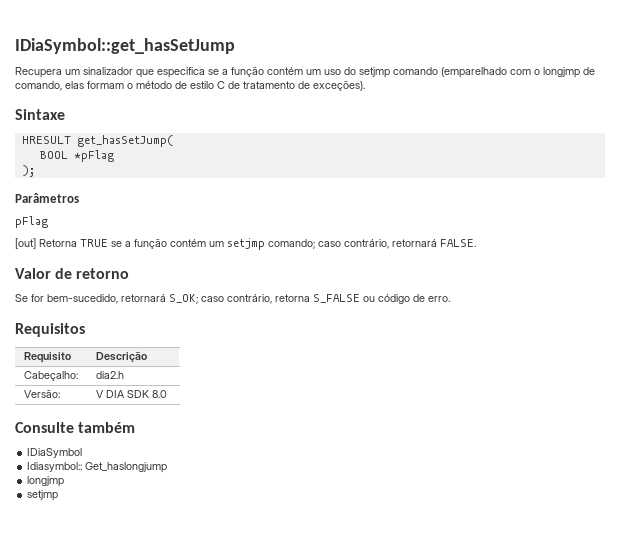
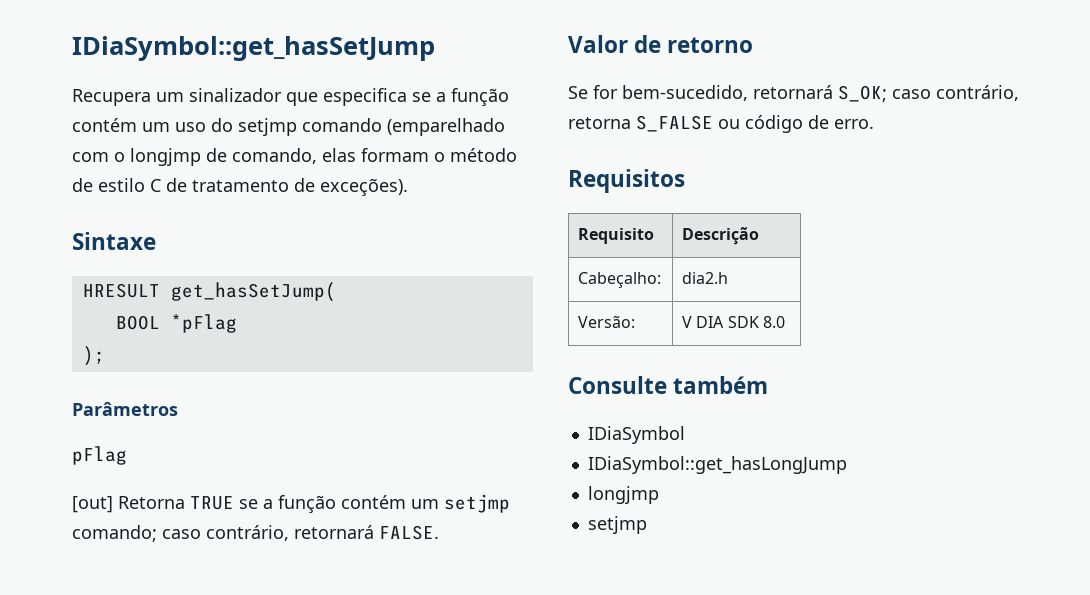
[27,462,168,473] Idiasymbol:: Get_haslongjump -> [587,456,847,474] IDiaSymbol::get_hasLongJump

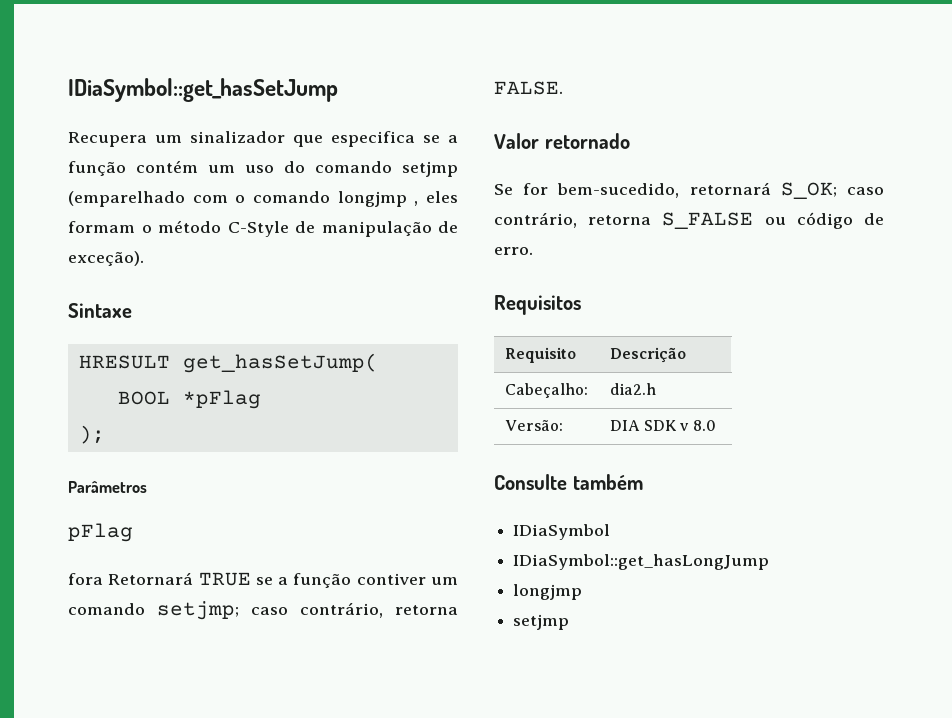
[238,118,382,136] setjmp comando -> [315,161,458,177] comando setjmp
[130,148,517,166] [72,178,408,196] longjmp de comando, elas formam o método de estilo C de tratamento de exceções). -> [252,191,459,207] [68,220,458,237] [68,251,144,266] comando longjmp , eles formam o método C-Style de manipulação de exceção).
[72,496,185,513] [out] Retorna -> [68,572,194,585] fora Retornará
[341,494,510,513] [72,525,374,542] contém um setjmp comando; caso contrário, retornará -> [356,573,458,585] [68,601,458,620] contiver um comando setjmp; caso contrário, retorna
[634,35,754,53] de retorno -> [544,133,630,149] retornado
[682,316,693,328] V -> (563, 425) none
(759, 322) none -> [680,423,690,431] v

